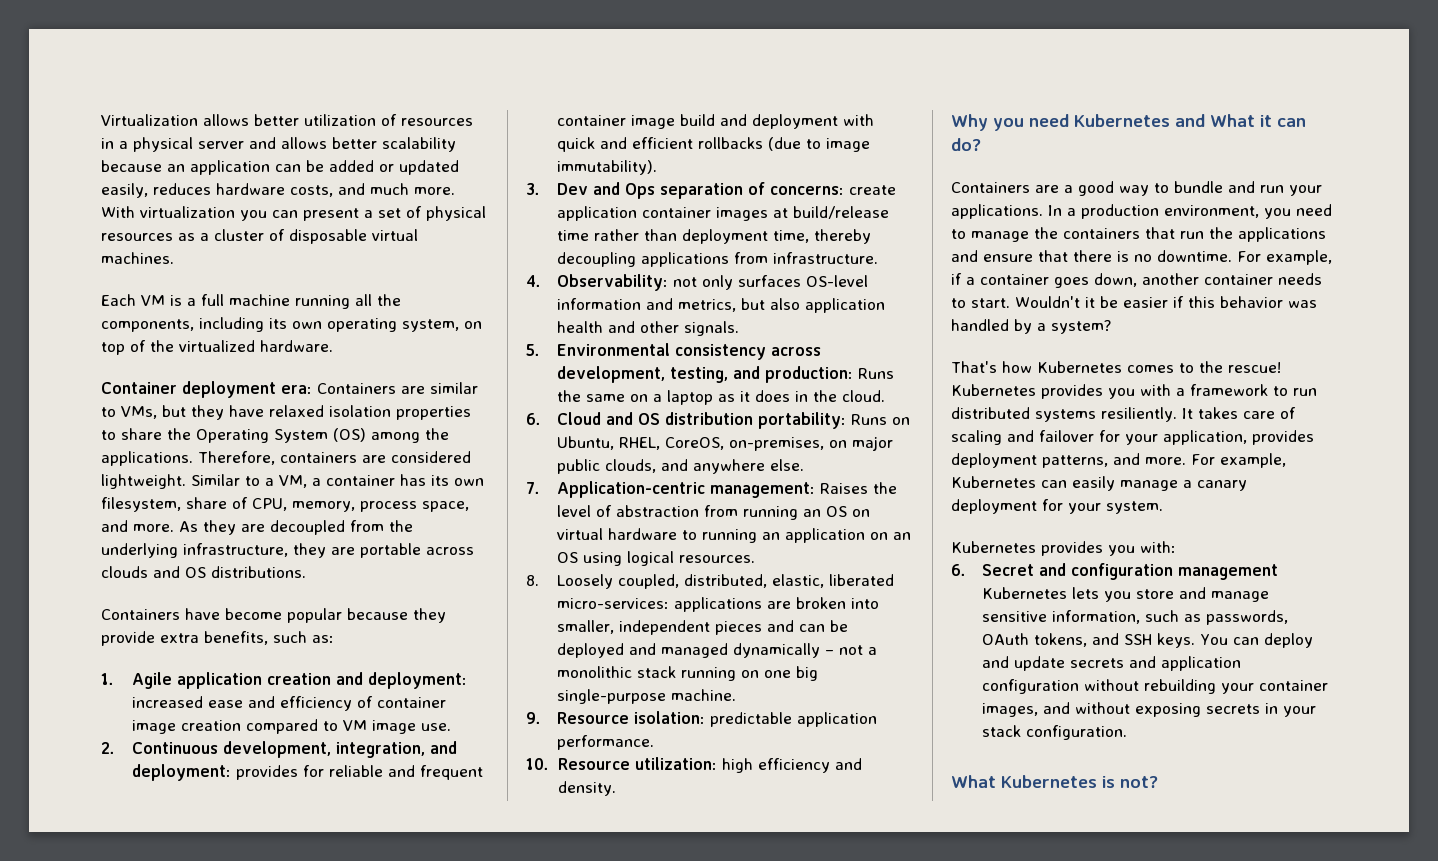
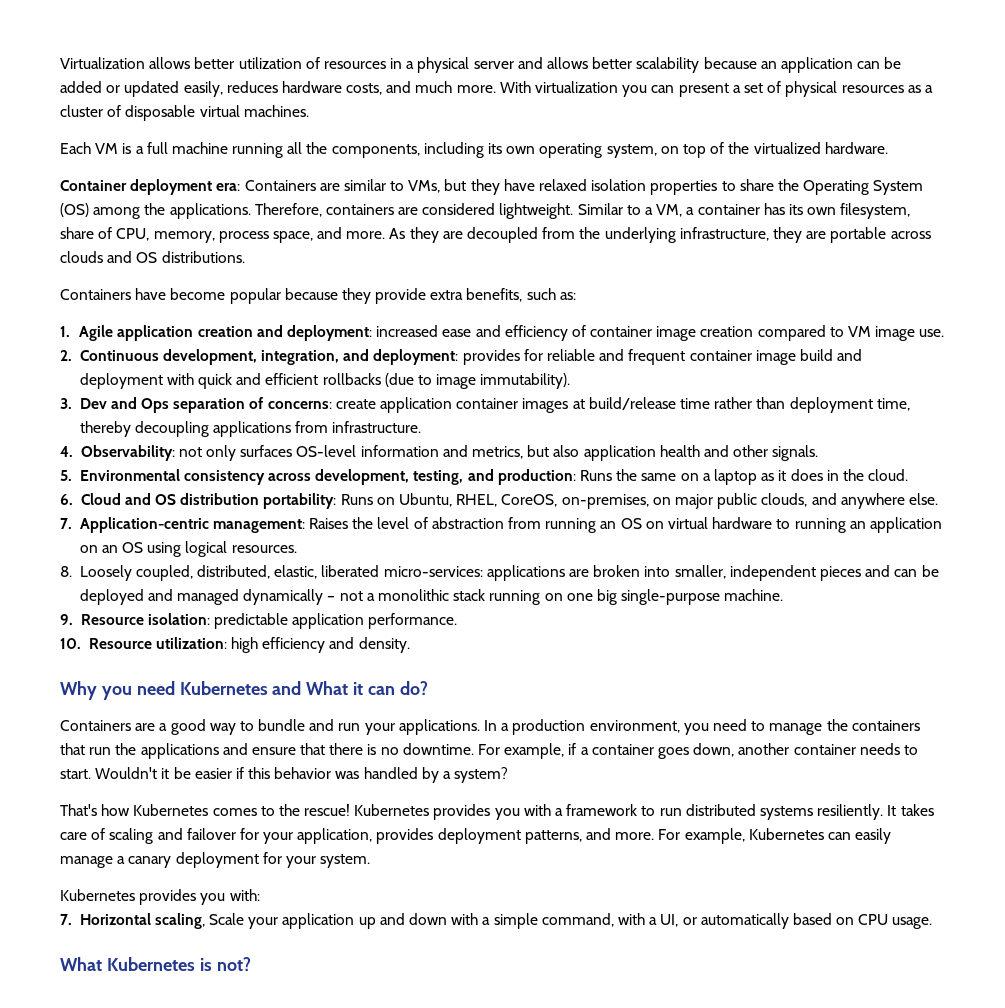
[951,563,1279,580] [982,587,1270,602] [982,610,1289,625] [982,633,1314,648] [982,656,1242,671] [982,679,1329,694] [982,702,1317,717] [982,725,1128,740] 6. Secret and configuration management Kubernetes lets you store and manage sensitive information, such as passwords, OAuth tokens, and SSH keys. You can deploy and update secrets and application configuration without rebuilding your container images, and without exposing secrets in your stack configuration. -> [60,913,933,929] 7. Horizontal scaling, Scale your application up and down with a simple command, with a UI, or automatically based on CPU usage.

